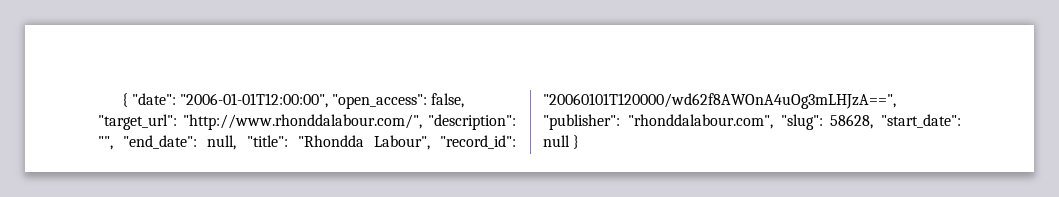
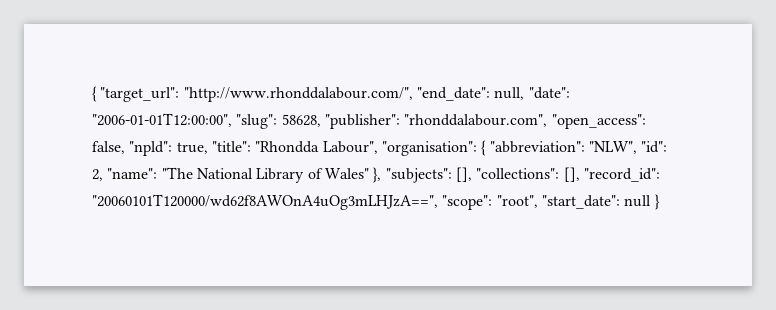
[121,93,465,109] [98,114,516,130] [98,135,516,150] [543,93,896,109] [543,114,874,130] { "date": "2006-01-01T12:00:00", "open_access": false, "target_url": "http://www.rhonddalabour.com/", "description": "", "end_date": null, "title": "Rhondda Labour", "record_id": "20060101T120000/wd62f8AWOnA4uOg3mLHJzA==", "publisher": "rhonddalabour.com", "slug": 58628, -> [92,86,570,102] [92,113,646,129] [92,140,668,156] [92,167,660,183] [92,194,538,210] { "target_url": "http://www.rhonddalabour.com/", "end_date": null, "date": "2006-01-01T12:00:00", "slug": 58628, "publisher": "rhonddalabour.com", "open_access": false, "npld": true, "title": "Rhondda Labour", "organisation": { "abbreviation": "NLW", "id": 2, "name": "The National Library of Wales" }, "subjects": [], "collections": [], "record_id": "20060101T120000/wd62f8AWOnA4uOg3mLHJzA==", "scope": "root",

